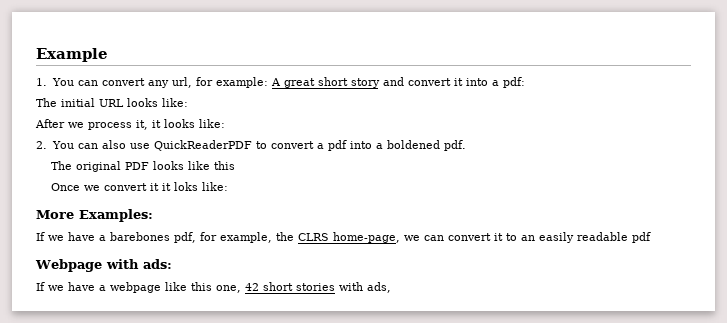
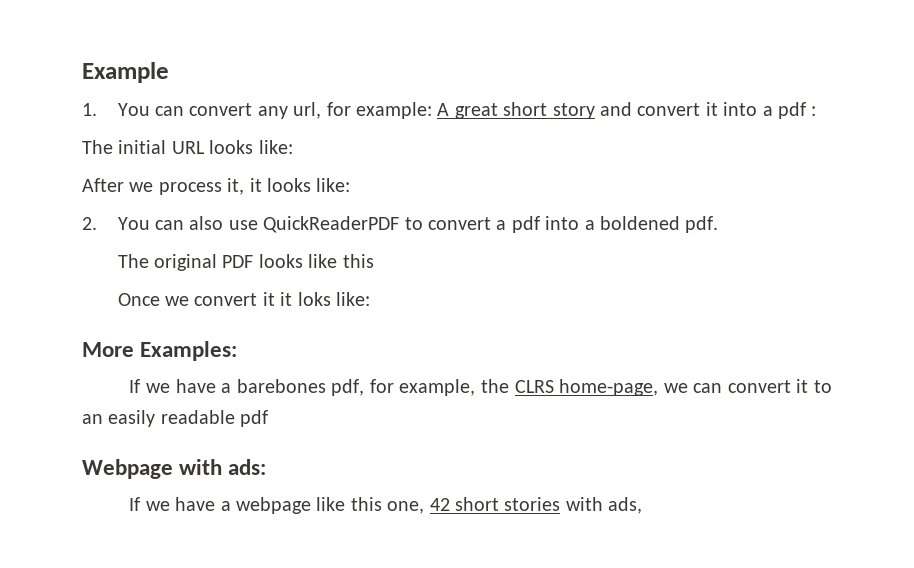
[502,77,525,88] pdf: -> [777,102,817,119] pdf :

